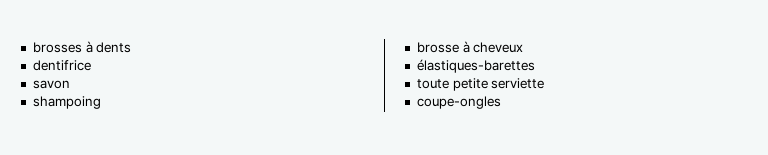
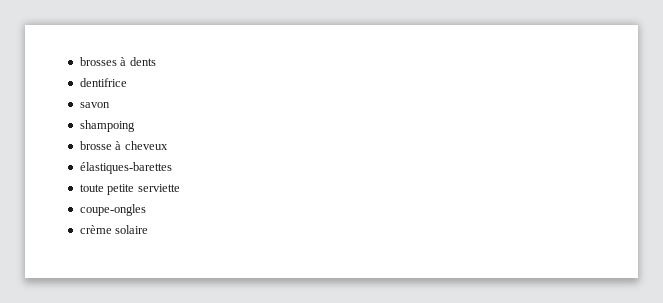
(501, 102) none -> [79,225,149,234] // crème solaire

